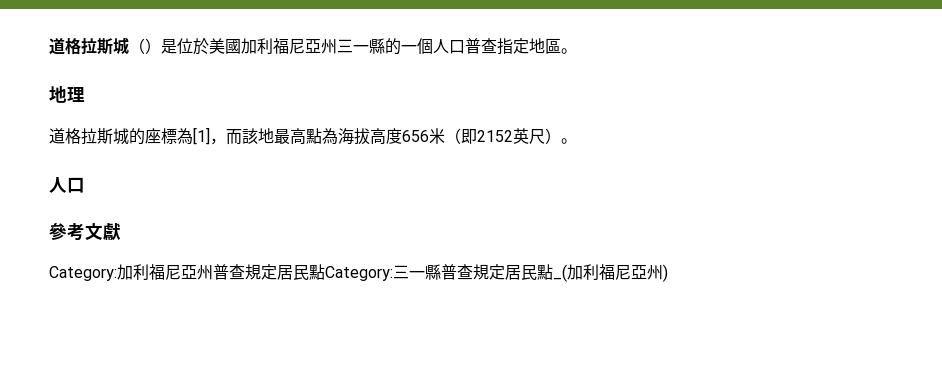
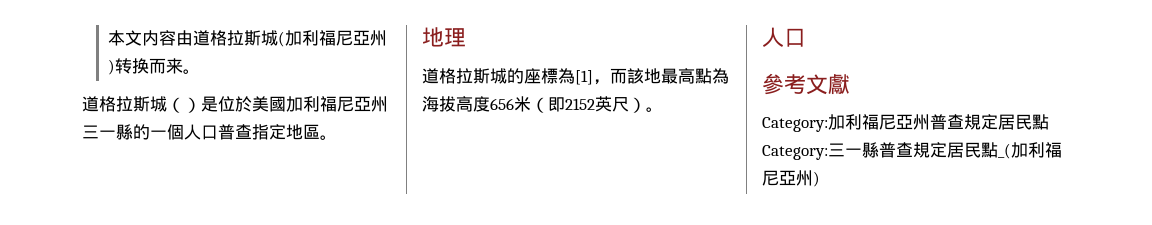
(49, 46) none -> [108,30,388,47] [108,58,201,75] 本文内容由道格拉斯城(加利福尼亞州)转换而来。 //

